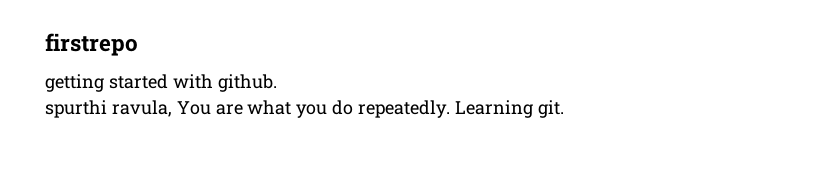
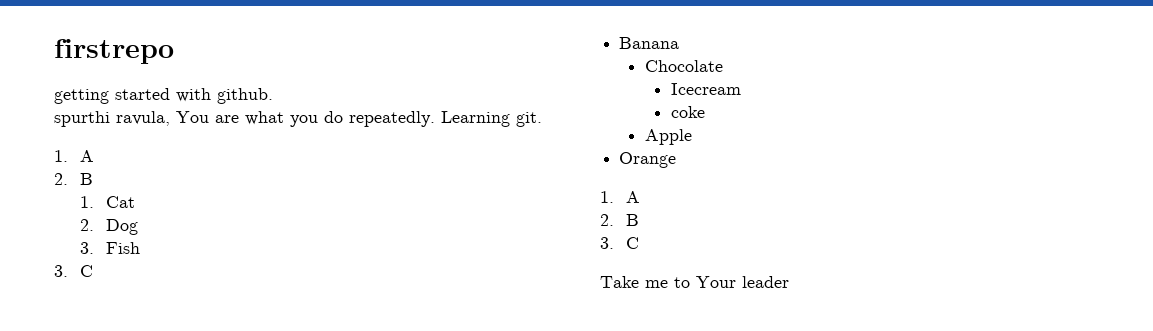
(564, 109) none -> [54,150,94,162] [54,173,93,185] [79,196,135,208] [79,219,138,235] [79,242,140,254] [54,265,93,277] [619,37,680,49] [645,60,724,72] [671,83,742,95] [671,106,706,118] [645,129,693,145] [619,152,677,168] [600,191,640,203] [600,214,639,226] [600,237,639,249] [600,276,789,288] // 1. A // 2. B // 1. Cat // 2. Dog // 3. Fish // 3. C // Banana // Chocolate // Icecream // coke // Apple // Orange // 1. A // 2. B // 3. C // Take me to Your leader

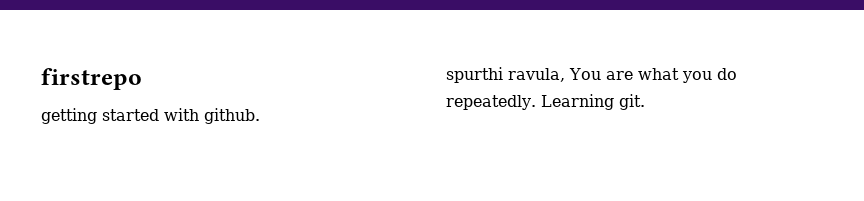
[54,150,94,162] [54,173,93,185] [79,196,135,208] [79,219,138,235] [79,242,140,254] [54,265,93,277] [619,37,680,49] [645,60,724,72] [671,83,742,95] [671,106,706,118] [645,129,693,145] [619,152,677,168] [600,191,640,203] [600,214,639,226] [600,237,639,249] [600,276,789,288] // 1. A // 2. B // 1. Cat // 2. Dog // 3. Fish // 3. C // Banana // Chocolate // Icecream // coke // Apple // Orange // 1. A // 2. B // 3. C // Take me to Your leader -> (645, 102) none

